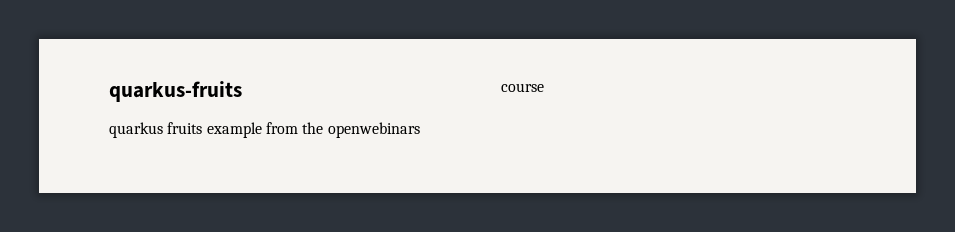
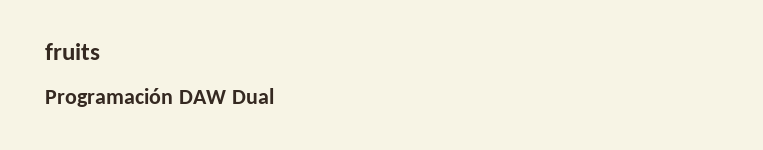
[109,81,242,102] [109,122,420,138] [501,83,544,92] quarkus-fruits // quarkus fruits example from the openwebinars course -> [45,43,100,60] [45,88,274,107] fruits // Programación DAW Dual

